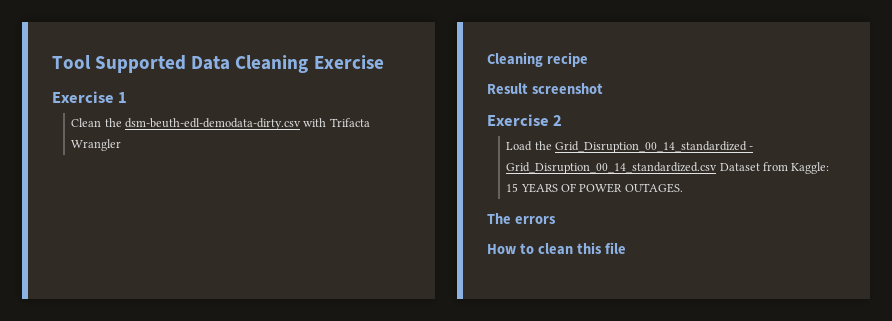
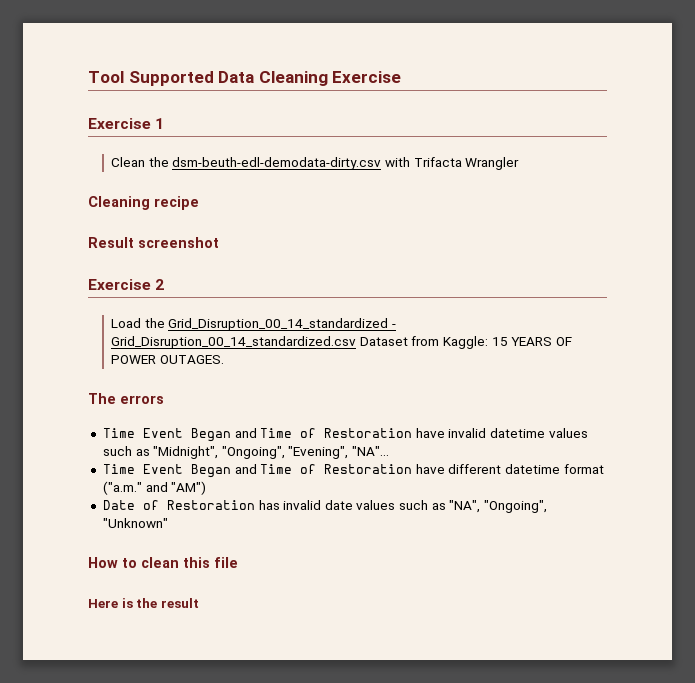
(556, 220) none -> [102,428,588,442] [102,446,390,459] [102,464,604,478] [102,481,207,495] [102,500,548,513] [102,518,168,528] // Time Event Began and Time of Restoration have invalid datetime values such as "Midnight", "Ongoing", "Evening", "NA"... // Time Event Began and Time of Restoration have different datetime format ("a.m." and "AM") // Date of Restoration has invalid date values such as "NA", "Ongoing", "Unknown"
(626, 248) none -> [88,598,199,608] // Here is the result

